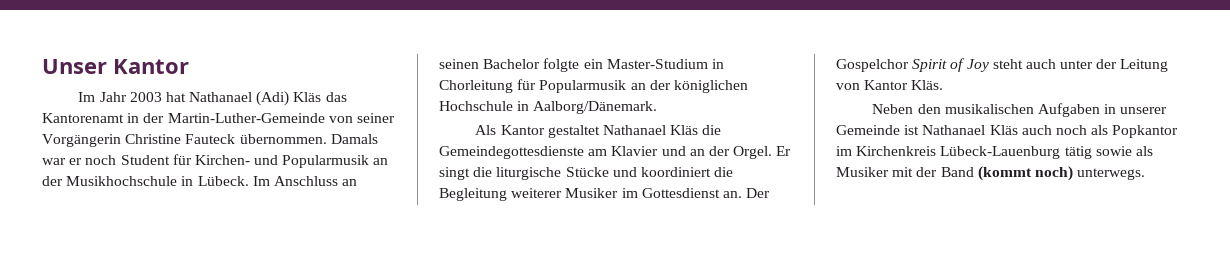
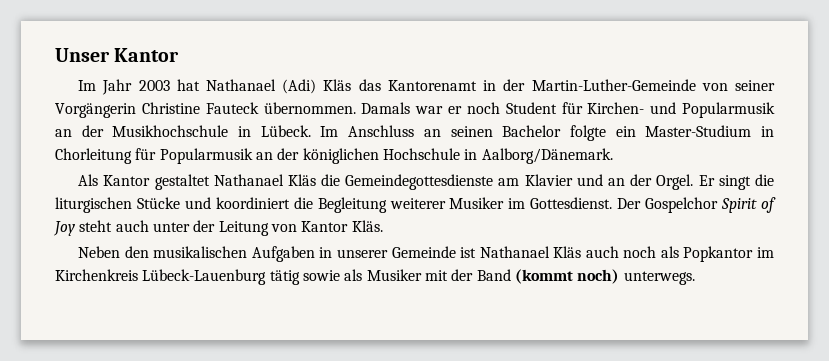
[496,167,562,180] liturgische -> [55,197,132,213] liturgischen
[641,188,742,198] Gottesdienst an. -> [530,197,613,209] Gottesdienst.

